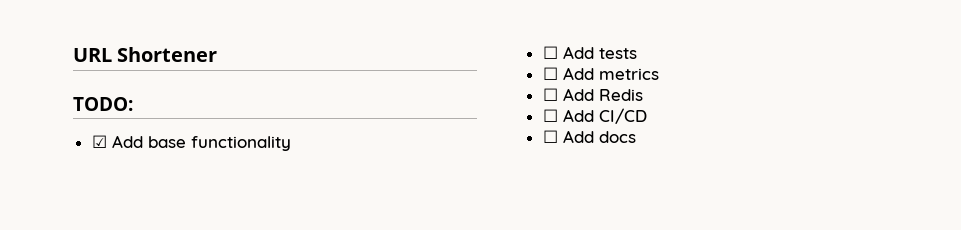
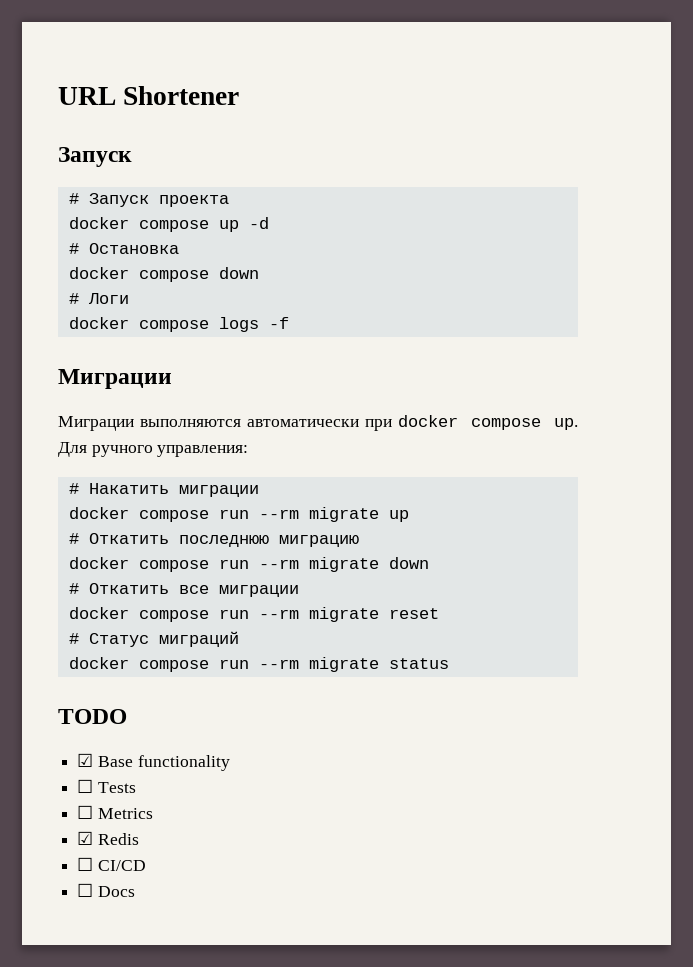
[73,97,133,111] [91,135,186,148] TODO: // ☑ Add base -> [58,147,132,167] [68,193,229,207] [68,217,269,232] [68,243,179,254] [68,267,259,282] [68,293,129,304] [68,317,289,332] [58,369,172,389] [58,415,578,431] [58,442,249,457] [68,483,259,497] [68,507,409,522] [68,533,359,547] [68,557,429,572] [68,583,299,597] [68,607,439,622] [68,631,239,647] [68,657,449,672] [58,709,127,724] [77,753,133,767] Запуск // # Запуск проекта // docker compose up -d // # Остановка // docker compose down // # Логи // docker compose logs -f // Миграции // Миграции выполняются автоматически при docker compose up. Для ручного управления: // # Накатить миграции // docker compose run --rm migrate up // # Откатить последнюю миграцию // docker compose run --rm migrate down // # Откатить все миграции // docker compose run --rm migrate reset // # Статус миграций // docker compose run --rm migrate status // TODO // ☑ Base
[562,46,637,59] [542,67,659,80] [542,88,594,101] Add tests // ☐ Add metrics // ☐ Add -> [97,782,136,793] [77,805,153,819] [77,831,94,845] Tests // ☐ Metrics // ☑
[562,109,594,122] Add -> (94, 864) none
[562,130,636,143] Add docs -> [97,886,135,897] Docs

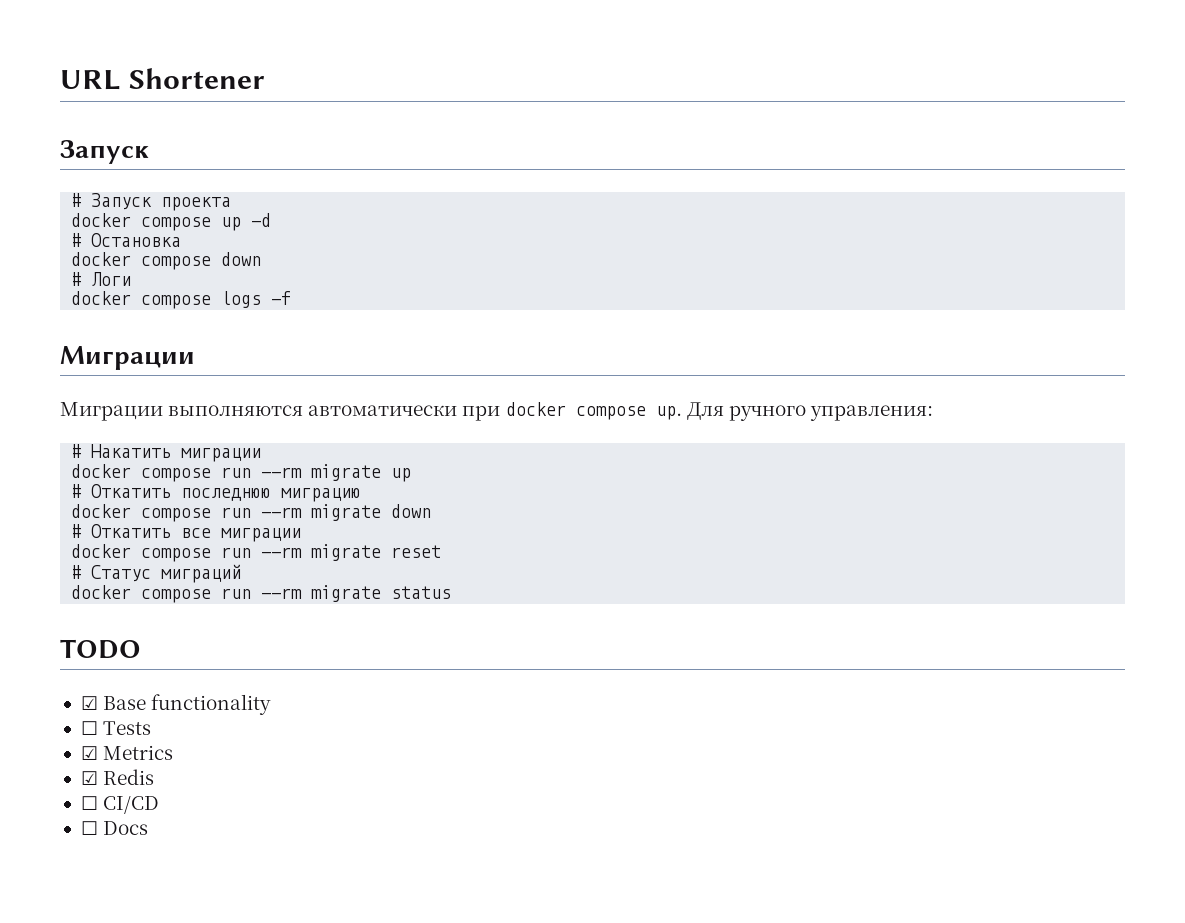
[77,805,94,819] ☐ -> [80,746,98,760] ☑

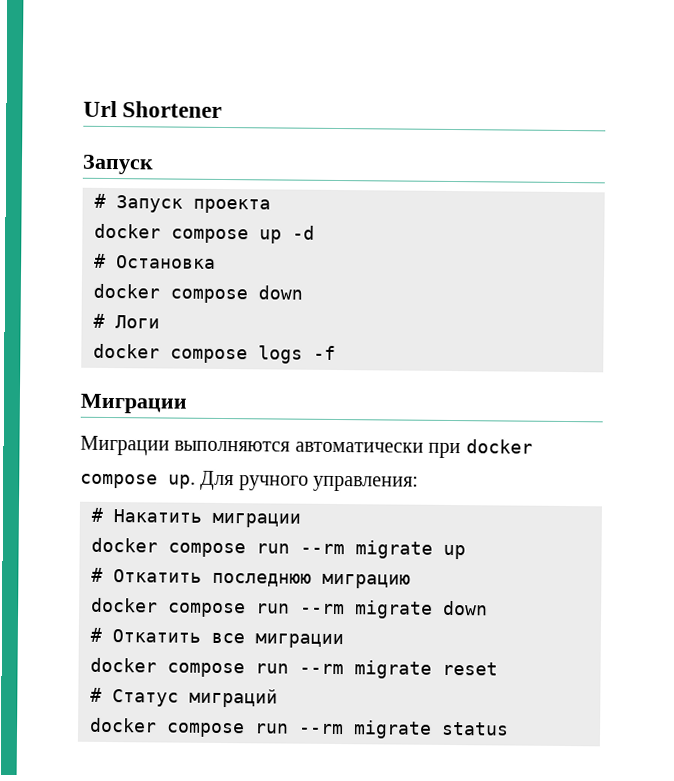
[60,70,121,90] URL -> [83,100,117,118] Url
[60,639,141,659] [80,694,272,715] [80,721,152,735] [80,745,174,760] [80,769,155,785] [80,796,160,814] [80,821,149,835] // TODO // ☑ Base functionality // ☐ Tests // ☑ Metrics // ☑ Redis // ☐ CI/CD // ☐ Docs -> (509, 728) none

